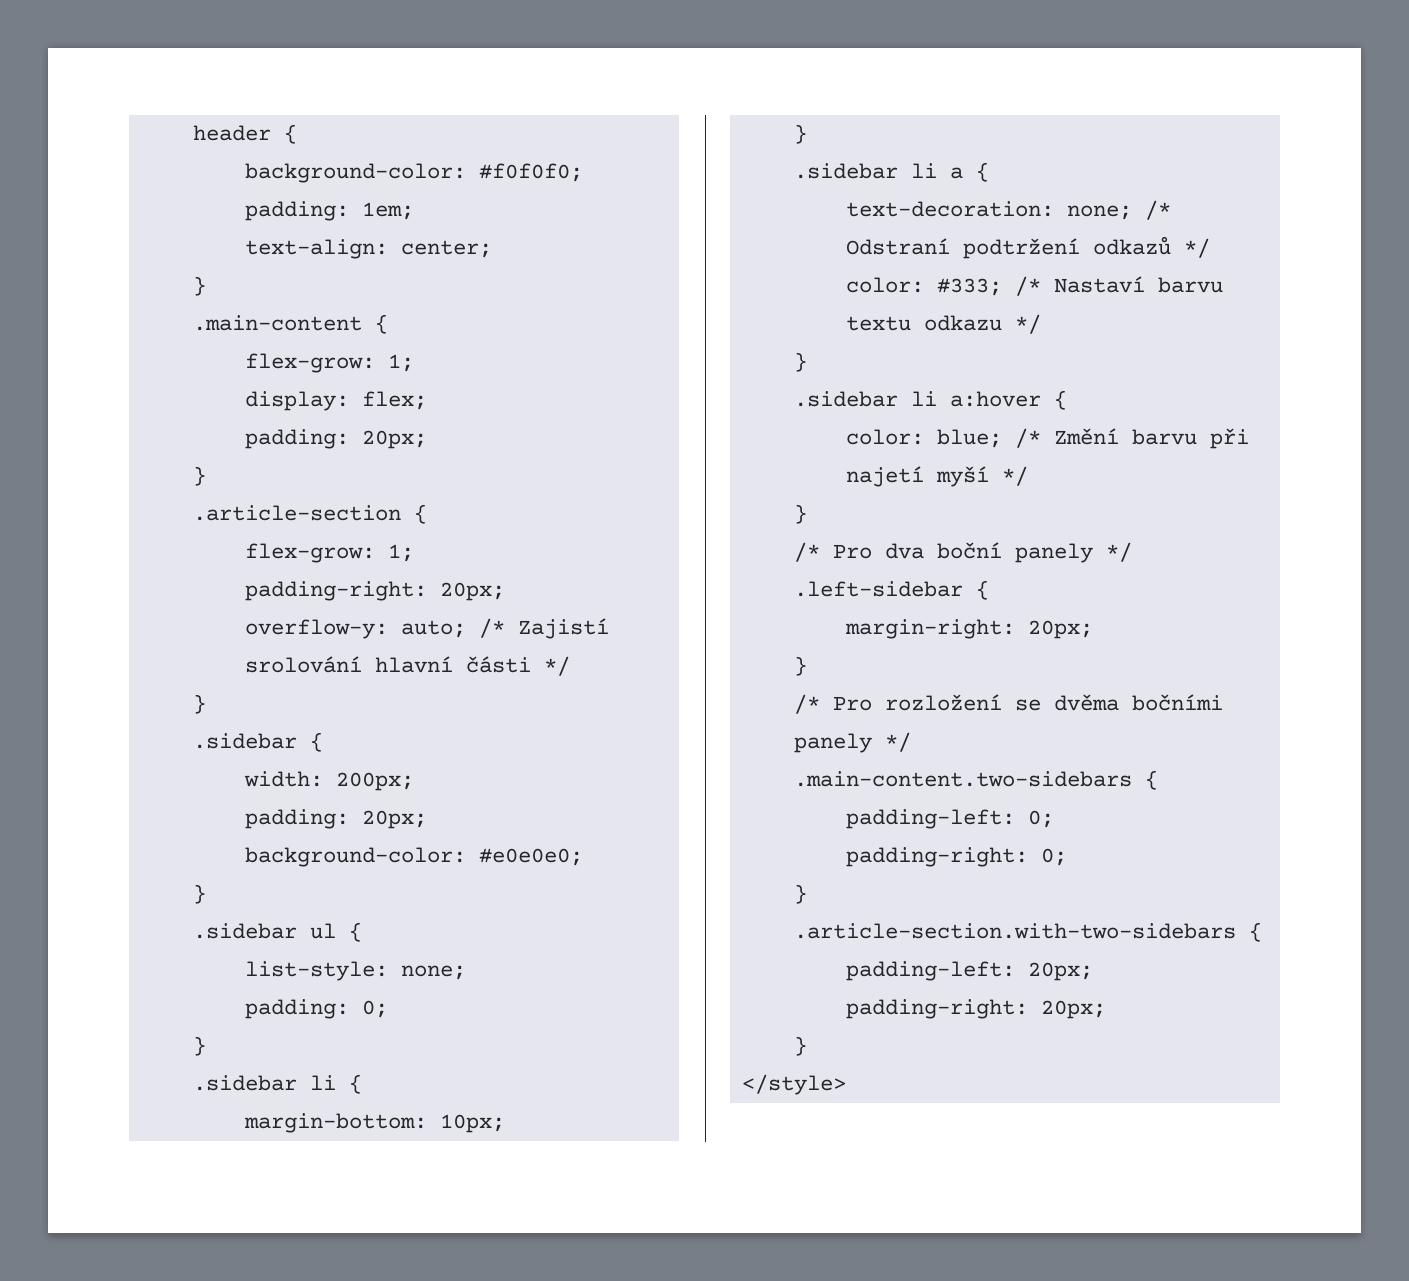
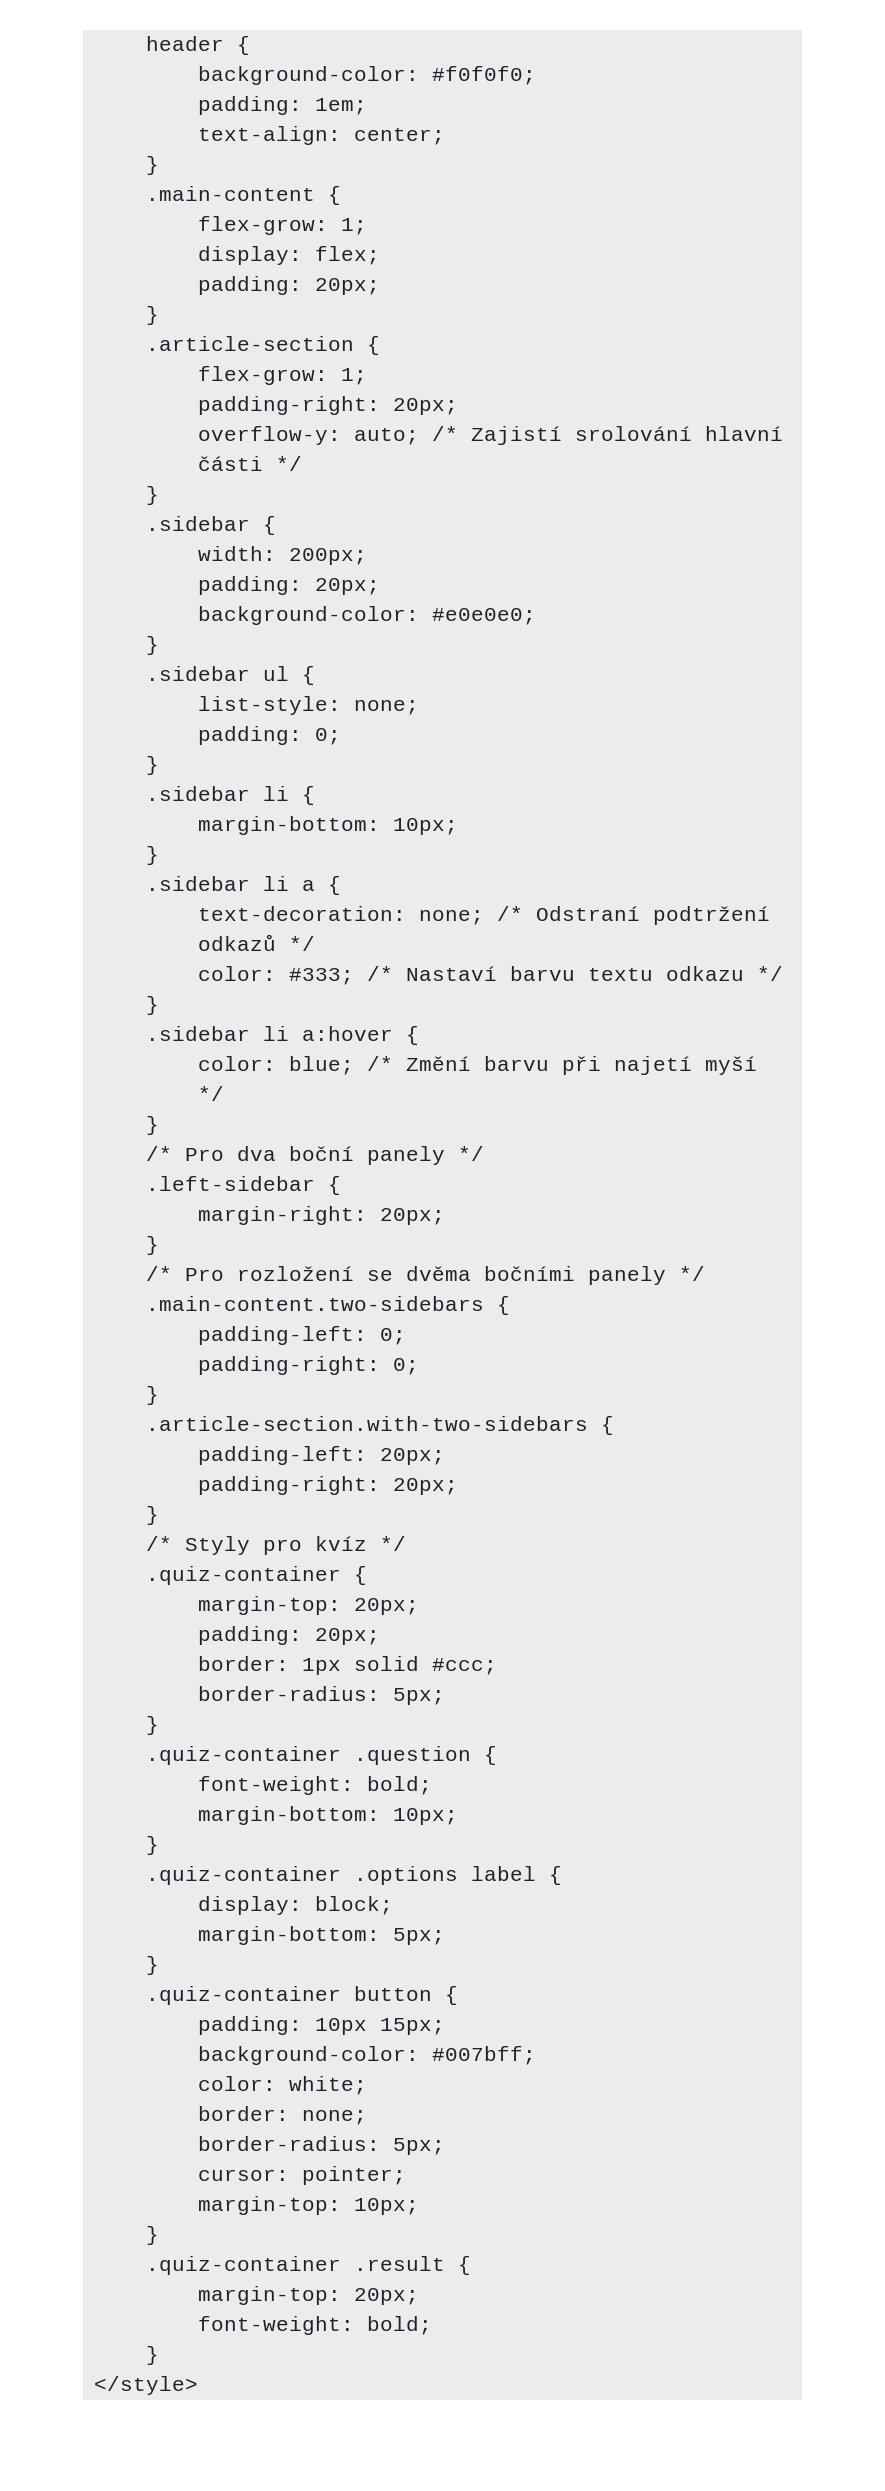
(807, 1046) none -> [146,1536,407,1555] [146,1566,368,1585] [198,1596,420,1615] [198,1626,381,1645] [198,1656,498,1675] [198,1686,446,1705] [146,1716,160,1735] [146,1746,498,1765] [198,1776,433,1795] [198,1806,459,1825] [146,1836,160,1855] [146,1866,563,1885] [198,1896,394,1915] [198,1926,446,1945] [146,1956,160,1975] [146,1986,459,2005] [198,2016,446,2035] [198,2046,537,2065] [198,2076,368,2095] [198,2106,368,2125] [198,2136,446,2155] [198,2166,407,2185] [198,2196,420,2215] [146,2226,160,2245] [146,2256,472,2275] [198,2286,420,2305] [198,2316,433,2335] [146,2346,160,2365] // /* Styly pro kvíz */ // .quiz-container { // margin-top: 20px; // padding: 20px; // border: 1px solid #ccc; // border-radius: 5px; // } // .quiz-container .question { // font-weight: bold; // margin-bottom: 10px; // } // .quiz-container .options label { // display: block; // margin-bottom: 5px; // } // .quiz-container button { // padding: 10px 15px; // background-color: #007bff; // color: white; // border: none; // border-radius: 5px; // cursor: pointer; // margin-top: 10px; // } // .quiz-container .result { // margin-top: 20px; // font-weight: bold; // }

